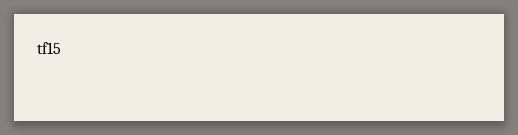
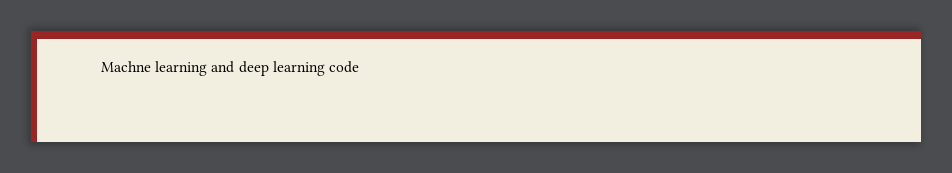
[37,42,61,54] tf15 -> [101,61,359,76] Machne learning and deep learning code

